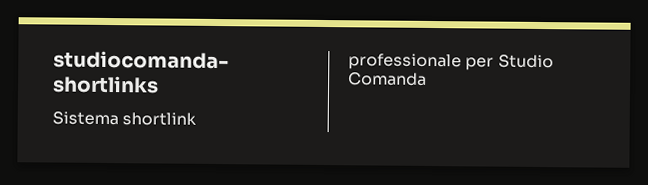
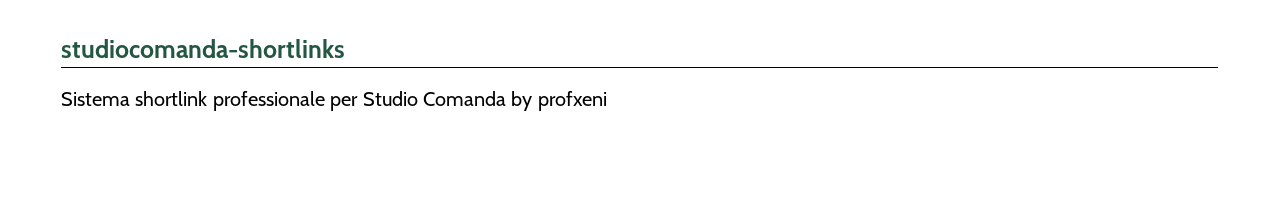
(427, 79) none -> [511,91,607,111] by profxeni

